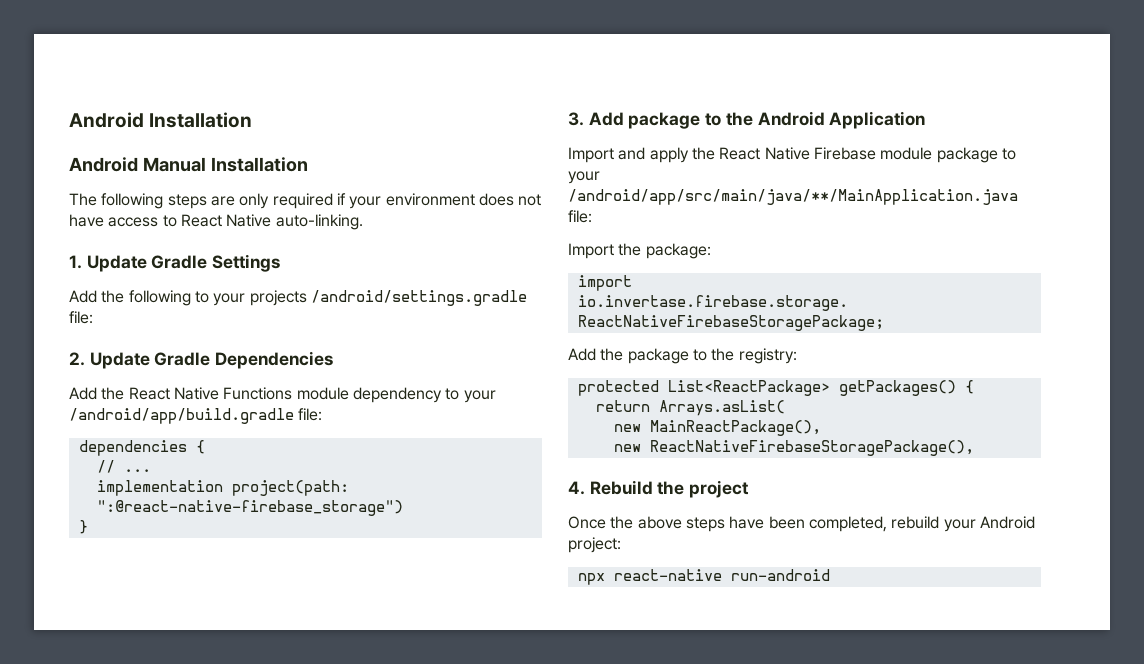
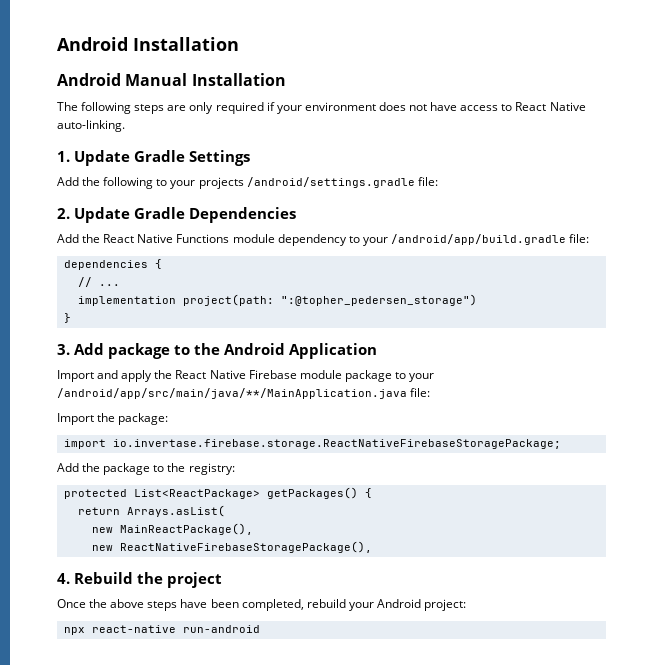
[96,500,403,516] ":@react-native-firebase_storage") -> [280,294,477,306] ":@topher_pedersen_storage")

